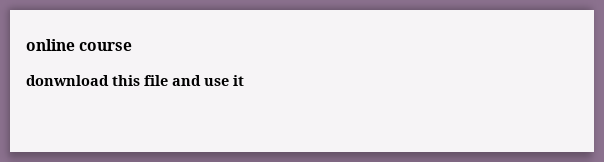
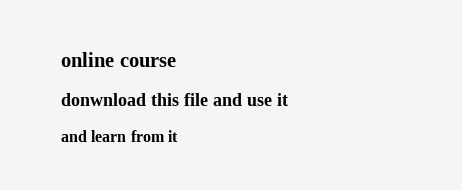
(244, 80) none -> [61,130,178,142] // and learn from it

